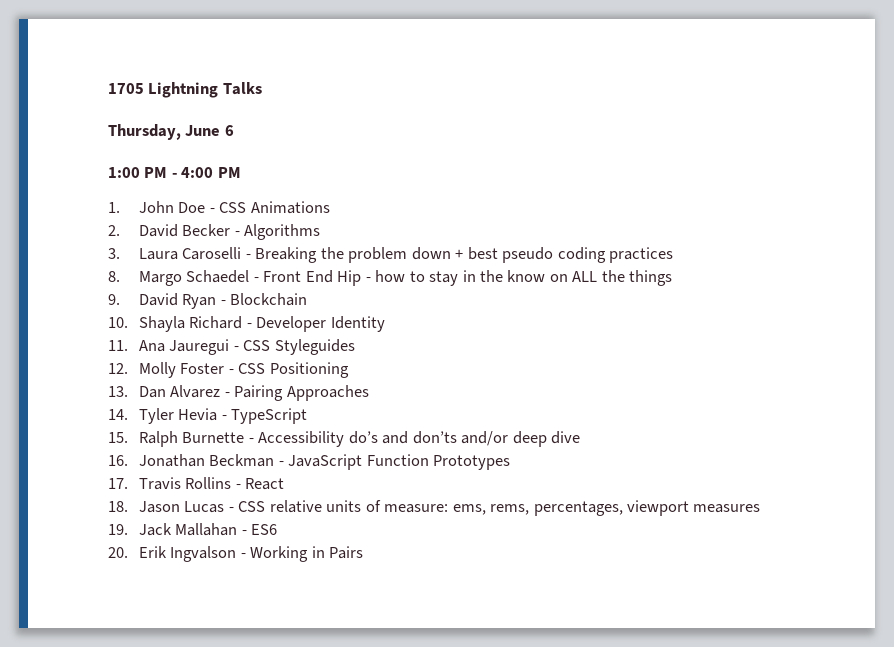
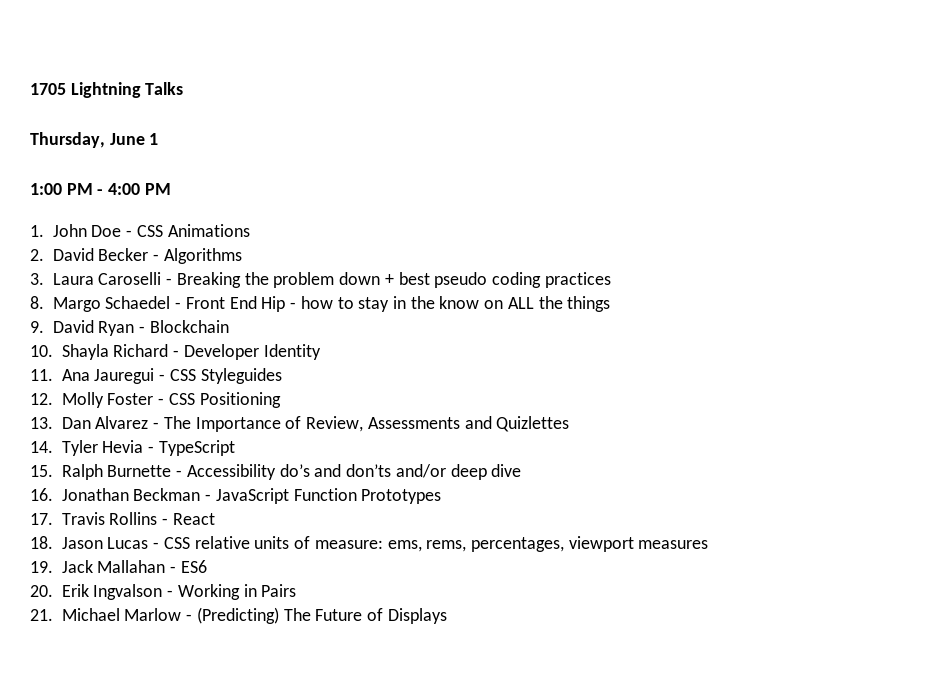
[224,125,234,136] 6 -> [149,133,159,145] 1
[234,385,369,401] Pairing Approaches -> [163,416,570,432] The Importance of Review, Assessments and Quizlettes
(364, 552) none -> [30,607,447,624] // 21. Michael Marlow - (Predicting) The Future of Displays

